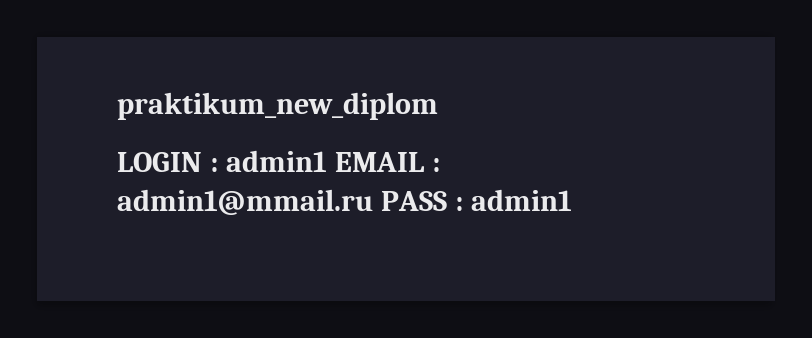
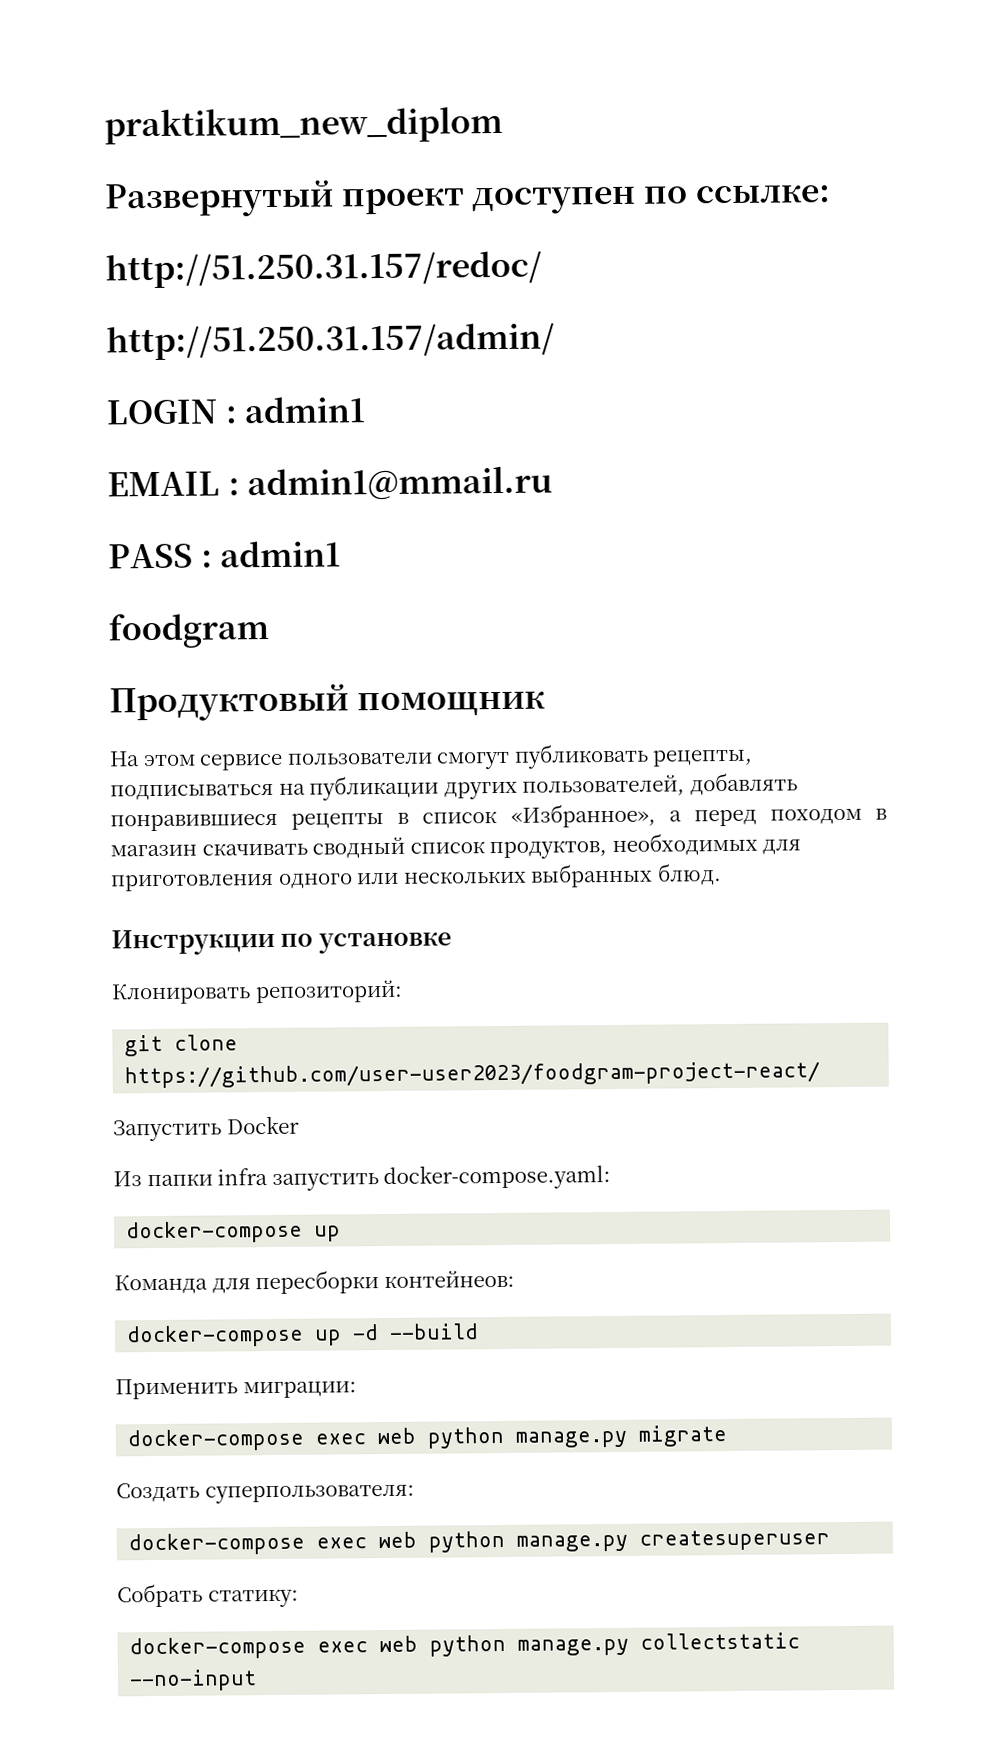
(438, 106) none -> [104,179,831,218] [105,250,542,289] [106,322,555,361] // Развернутый проект доступен по ссылке: // http://51.250.31.157/redoc/ // http://51.250.31.157/admin/
(328, 161) none -> (367, 410) //
(373, 202) none -> (554, 483) //
(573, 200) none -> [108,611,270,649] [109,683,545,722] [109,743,754,771] [110,772,798,801] [110,803,887,832] [110,832,802,860] [110,863,722,892] [111,928,452,956] [111,979,403,1005] [124,1034,239,1057] [124,1061,821,1089] [113,1115,300,1142] [113,1164,612,1191] [126,1220,342,1244] [114,1269,515,1295] [126,1323,480,1348] [115,1378,357,1400] [127,1425,728,1452] [116,1482,415,1504] [128,1529,831,1556] [117,1583,299,1608] [129,1632,801,1660] [129,1669,258,1692] // foodgram // Продуктовый помощник // На этом сервисе пользователи смогут публиковать рецепты, подписываться на публикации других пользователей, добавлять понравившиеся рецепты в список «Избранное», а перед походом в магазин скачивать сводный список продуктов, необходимых для приготовления одного или нескольких выбранных блюд. // Инструкции по установке // Клонировать репозиторий: // git clone https://github.com/user-user2023/foodgram-project-react/ // Запустить Docker // Из папки infra запустить docker-compose.yaml: // docker-compose up // Команда для пересборки контейнеов: // docker-compose up -d --build // Применить миграции: // docker-compose exec web python manage.py migrate // Создать суперпользователя: // docker-compose exec web python manage.py createsuperuser // Собрать статику: // docker-compose exec web python manage.py collectstatic --no-input

